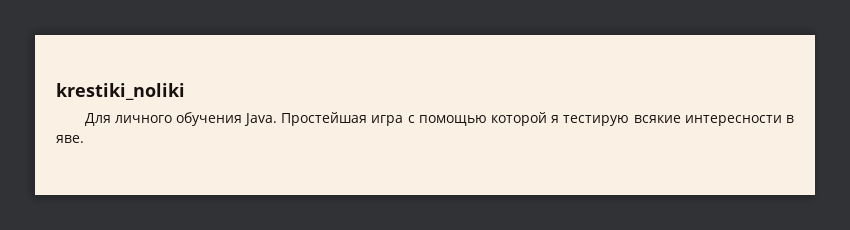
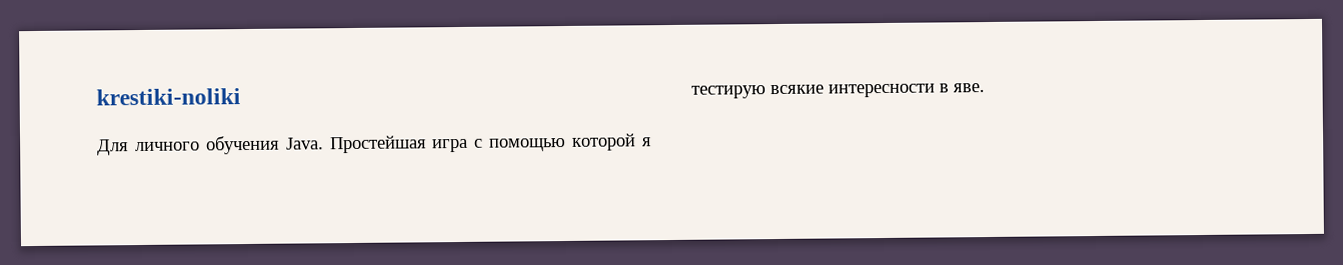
[56,83,185,100] krestiki_noliki -> [96,88,241,106] krestiki-noliki

